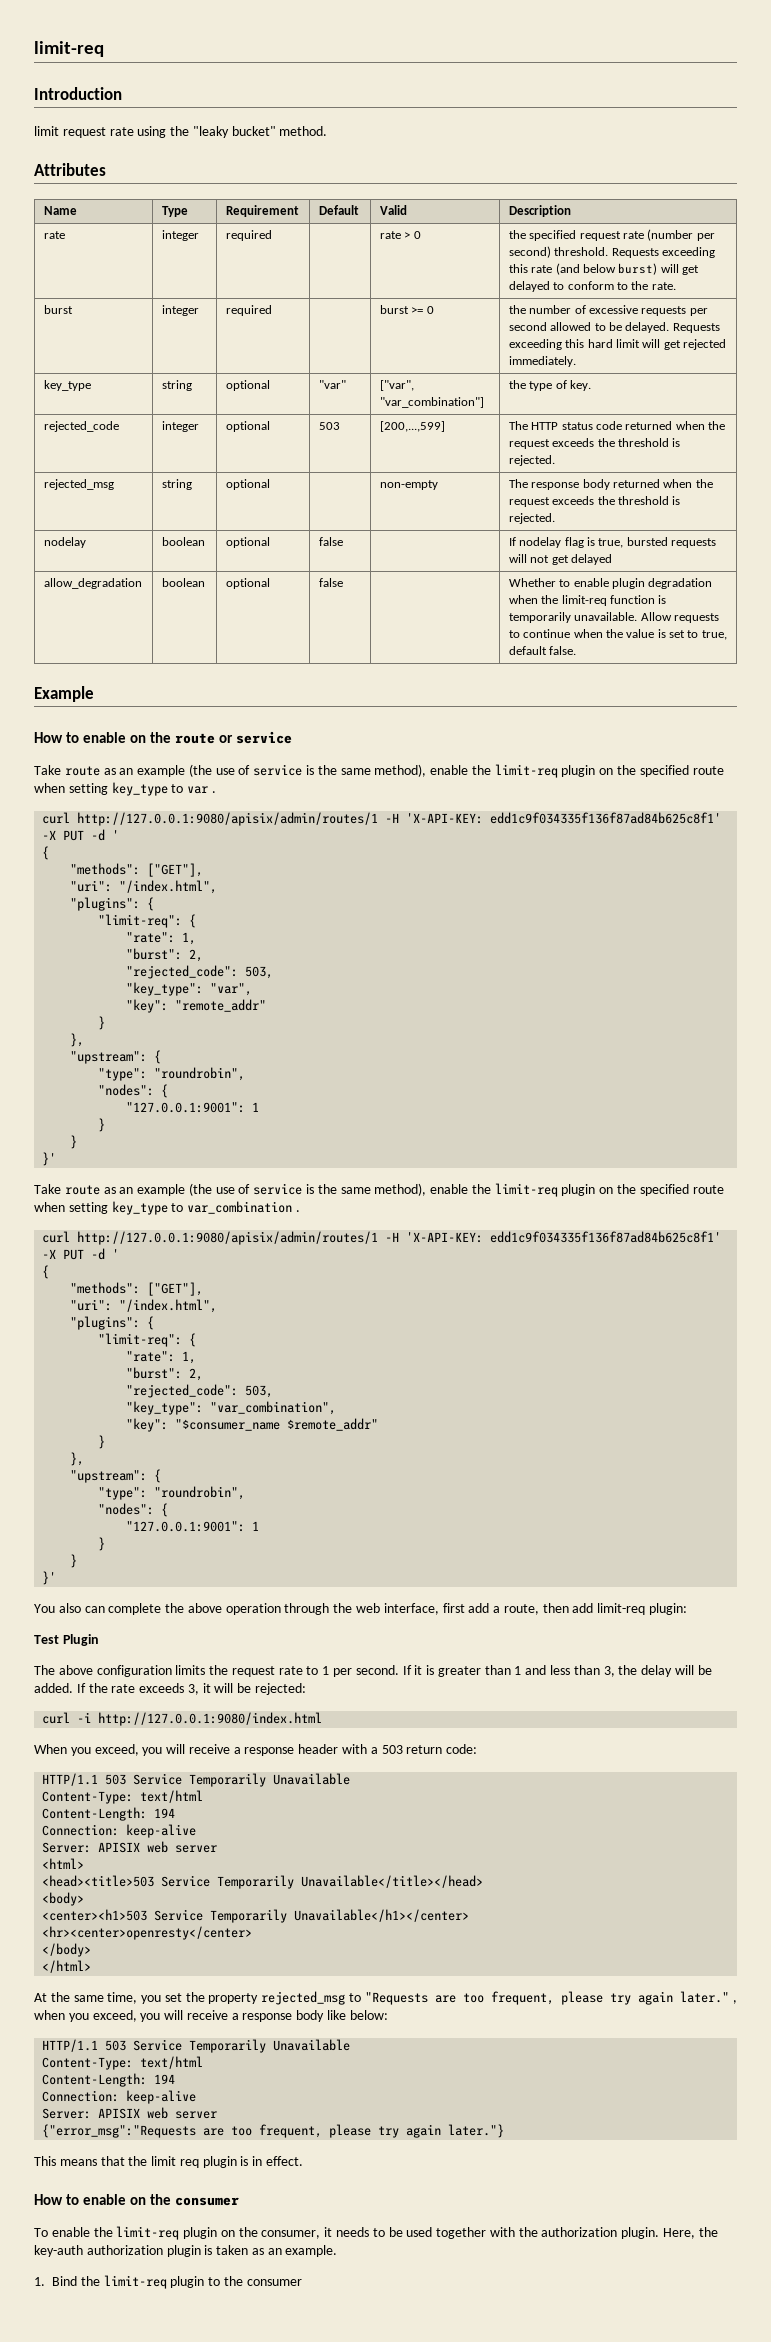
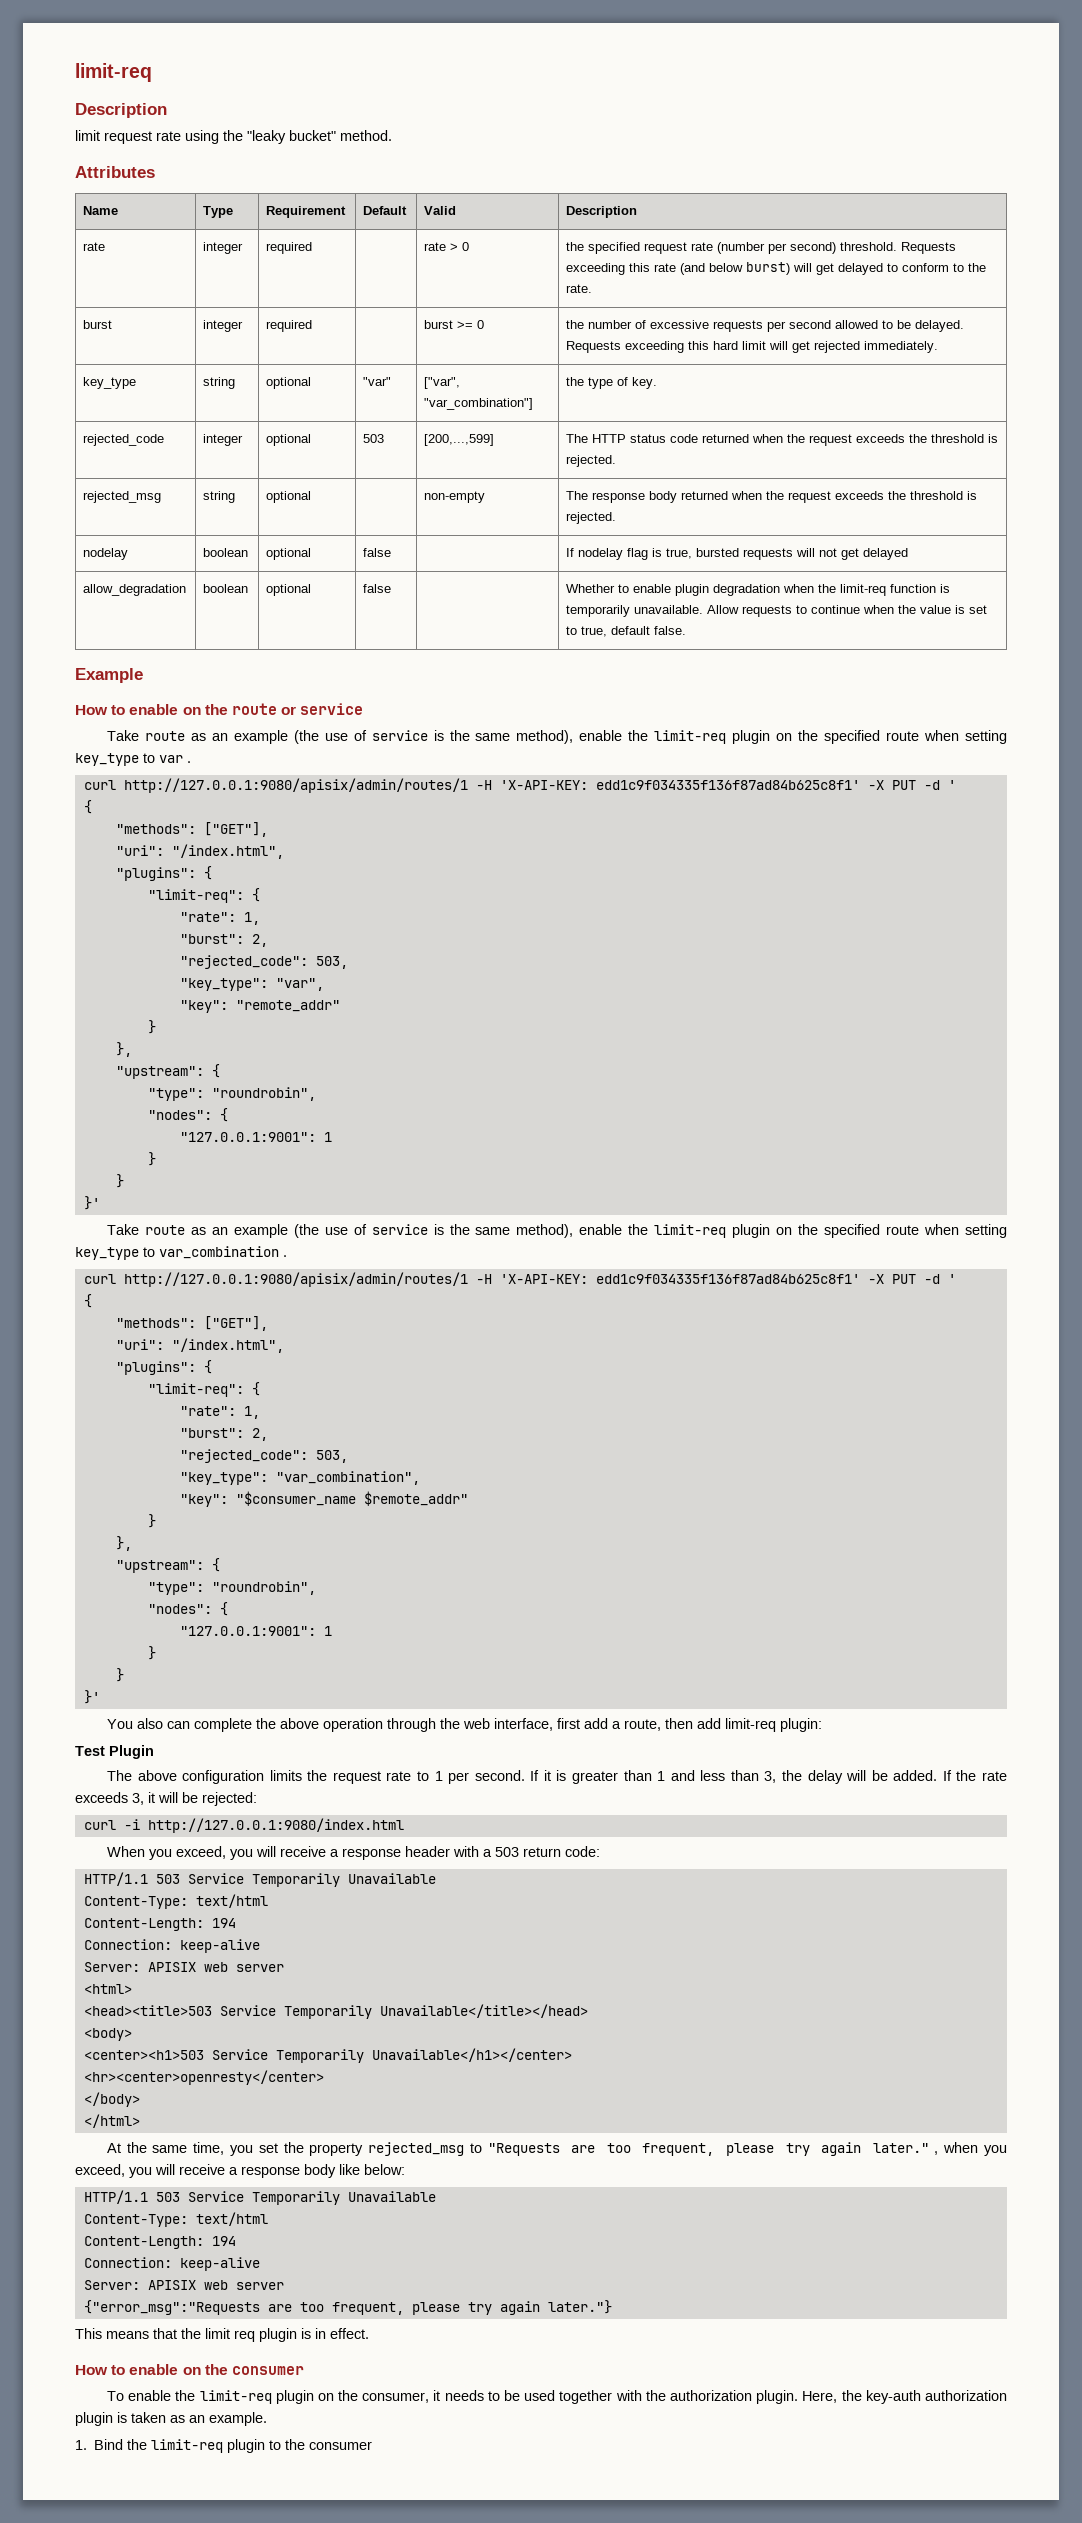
[34,87,122,100] Introduction -> [75,103,167,118] Description

